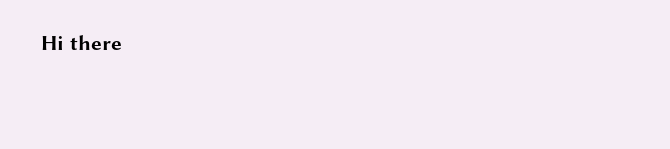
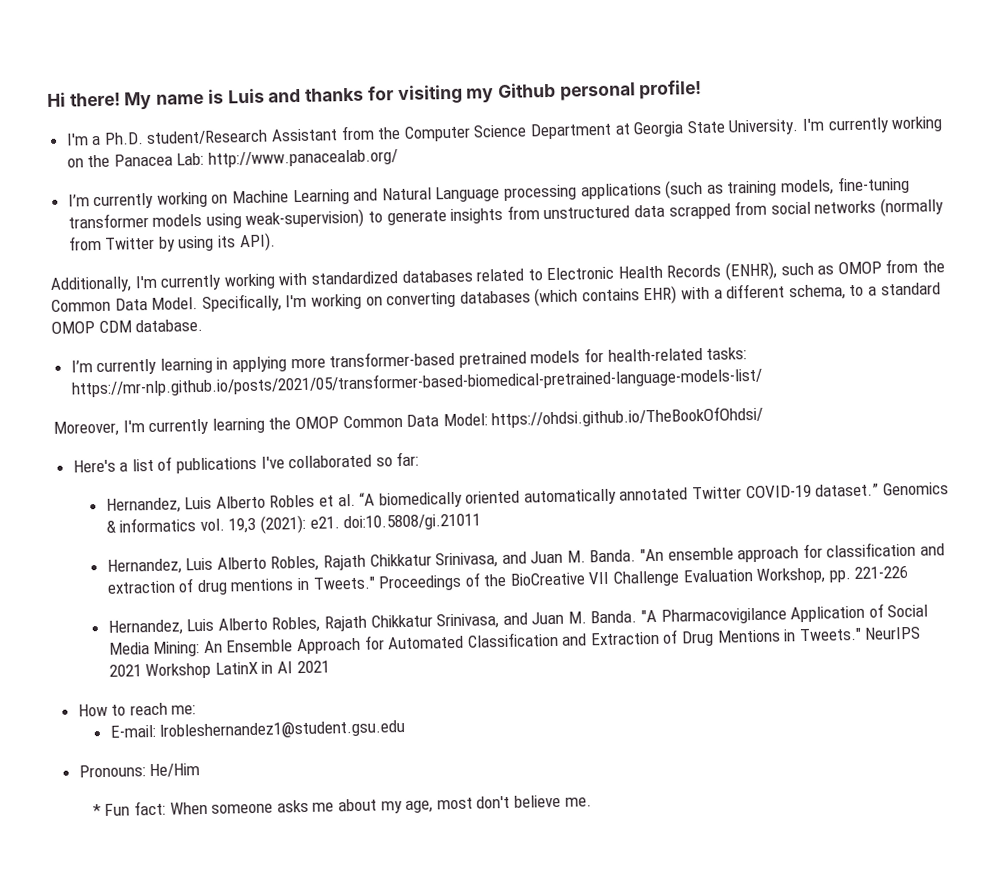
[69,35,122,50] there -> [69,79,703,110] [65,116,944,146] [66,149,399,168] [67,175,910,210] [67,197,944,230] [67,232,276,252] [50,258,946,293] [51,282,941,312] [51,318,204,334] [70,347,748,376] [70,366,763,398] [53,405,764,437] [72,451,420,474] [105,482,949,514] [105,513,482,534] [106,541,946,575] [106,565,909,596] [107,603,929,636] [108,626,922,657] [108,660,330,680] [77,702,197,717] [109,719,406,740] [78,763,201,778] [91,794,592,817] there! My name is Luis and thanks for visiting my Github personal profile! // I'm a Ph.D. student/Research Assistant from the Computer Science Department at Georgia State University. I'm currently working on the Panacea Lab: http://www.panacealab.org/ // I’m currently working on Machine Learning and Natural Language processing applications (such as training models, fine-tuning transformer models using weak-supervision) to generate insights from unstructured data scrapped from social networks (normally from Twitter by using its API). // Additionally, I'm currently working with standardized databases related to Electronic Health Records (ENHR), such as OMOP from the Common Data Model. Specifically, I'm working on converting databases (which contains EHR) with a different schema, to a standard OMOP CDM database. // I’m currently learning in applying more transformer-based pretrained models for health-related tasks: https://mr-nlp.github.io/posts/2021/05/transformer-based-biomedical-pretrained-language-models-list/ // Moreover, I'm currently learning the OMOP Common Data Model: https://ohdsi.github.io/TheBookOfOhdsi/ // Here's a list of publications I've collaborated so far: // Hernandez, Luis Alberto Robles et al. “A biomedically oriented automatically annotated Twitter COVID-19 dataset.” Genomics & informatics vol. 19,3 (2021): e21. doi:10.5808/gi.21011 // Hernandez, Luis Alberto Robles, Rajath Chikkatur Srinivasa, and Juan M. Banda. "An ensemble approach for classification and extraction of drug mentions in Tweets." Proceedings of the BioCreative VII Challenge Evaluation Workshop, pp. 221-226 // Hernandez, Luis Alberto Robles, Rajath Chikkatur Srinivasa, and Juan M. Banda. "A Pharmacovigilance Application of Social Media Mining: An Ensemble Approach for Automated Classification and Extraction of Drug Mentions in Tweets." NeurIPS 2021 Workshop LatinX in AI 2021 // How to reach me: // E-mail: lrobleshernandez1@student.gsu.edu // Pronouns: He/Him // * Fun fact: When someone asks me about my age, most don't believe me.

